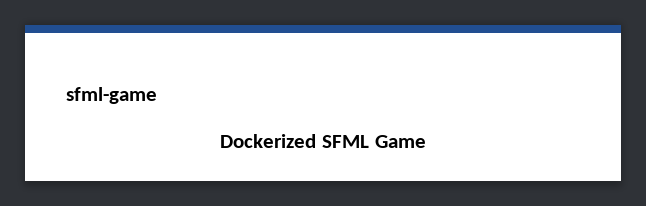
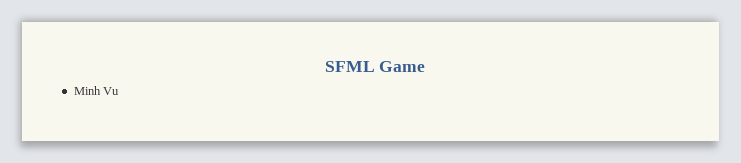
[66,87,157,104] [220,134,317,148] sfml-game // Dockerized -> (324, 66) none
(426, 141) none -> [73,86,120,95] // Minh Vu

